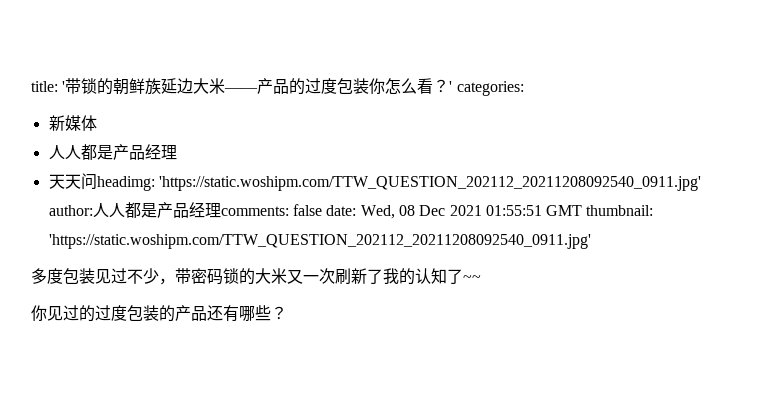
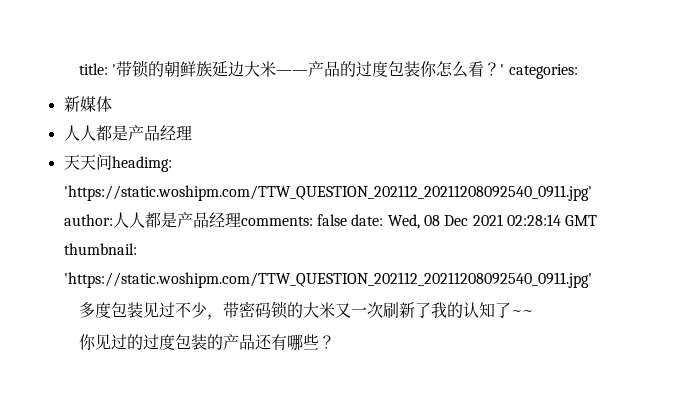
[485,205,542,216] 01:55:51 -> [506,214,561,226] 02:28:14

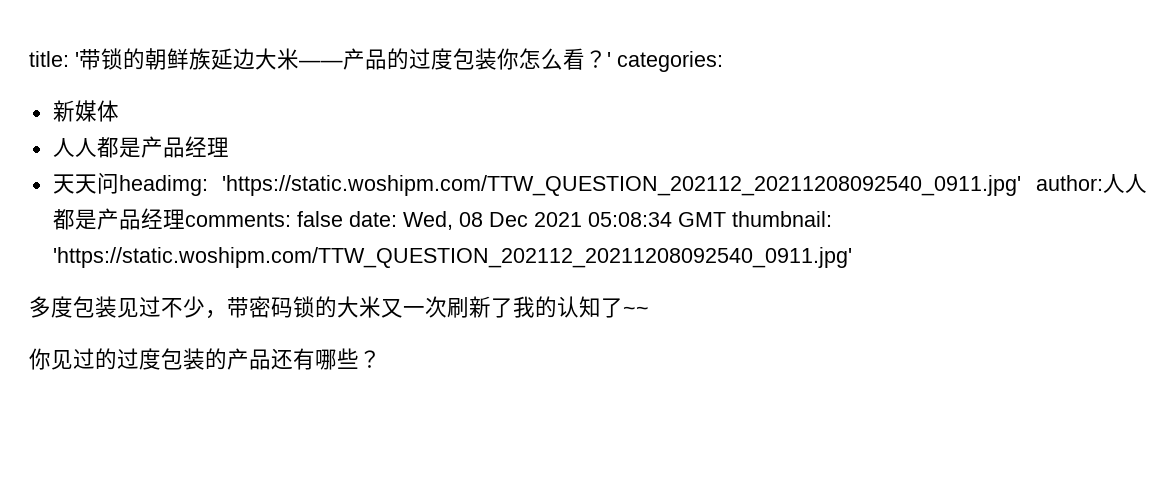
[506,214,561,226] 02:28:14 -> [587,212,672,227] 05:08:34

